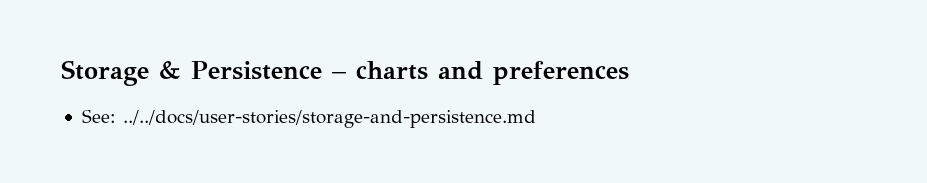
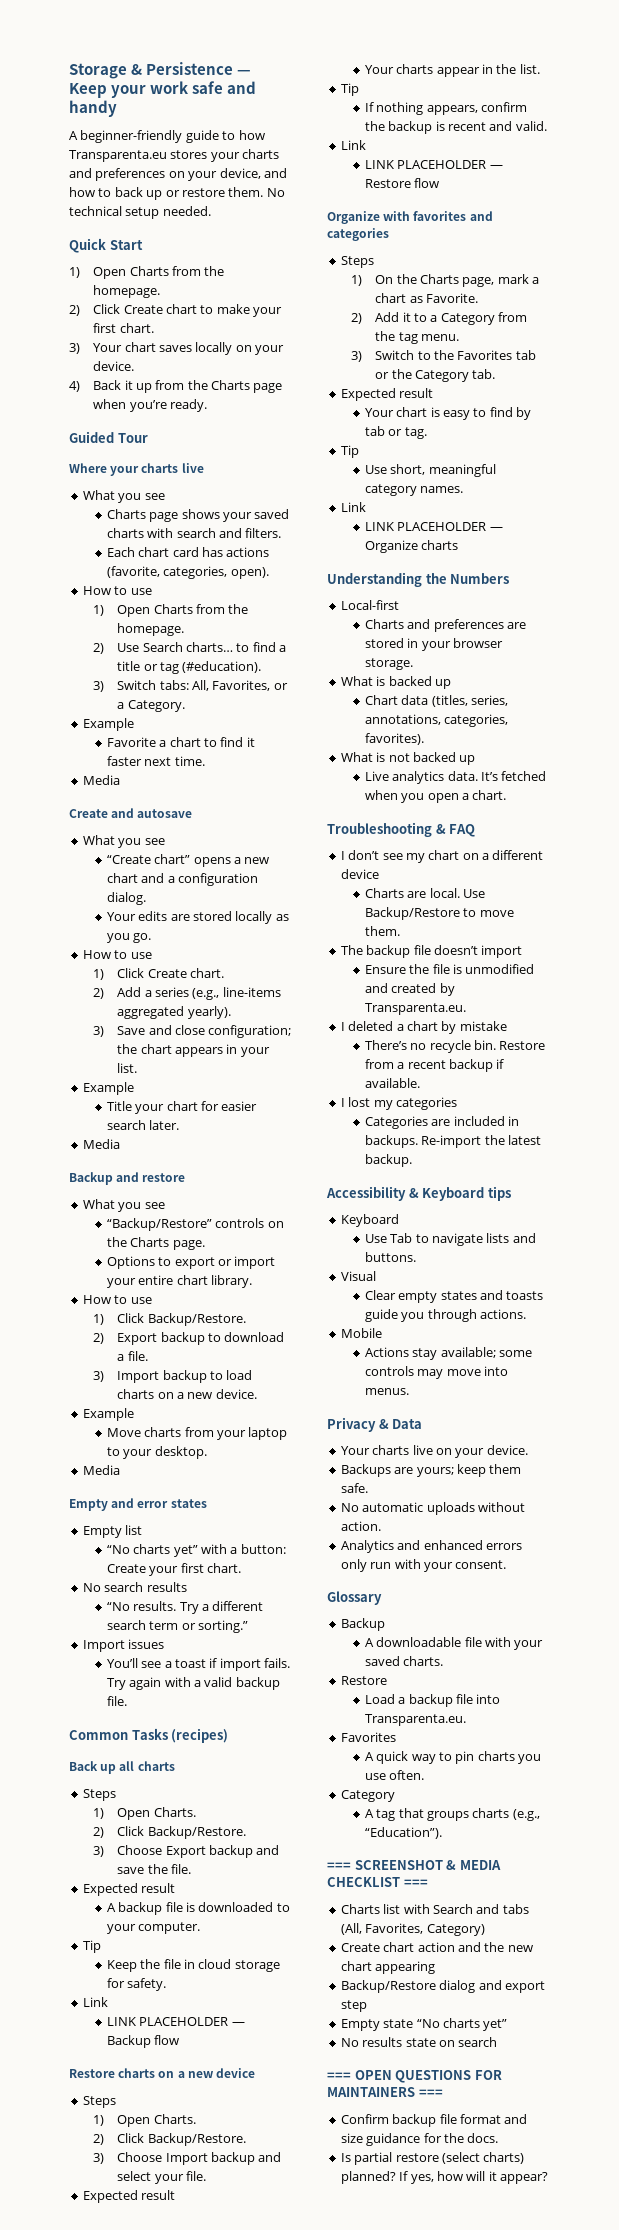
[331,61,629,85] [81,109,536,128] – charts and preferences // See: ../../docs/user-stories/storage-and-persistence.md -> [237,70,252,75] [69,81,257,98] [69,100,117,117] [69,130,265,143] [69,149,280,162] [69,168,287,181] [69,187,285,200] [69,206,211,219] [69,238,143,253] [69,266,225,279] [93,285,161,298] [69,304,283,317] [93,323,154,333] [69,342,285,355] [93,361,135,371] [69,380,283,393] [93,399,207,412] [69,431,148,443] [69,463,204,476] [82,490,165,503] [106,509,290,522] [106,528,282,538] [106,547,270,557] [106,566,269,579] [82,586,152,595] [93,604,249,617] [117,623,185,636] [93,642,287,654] [117,661,262,674] [93,680,288,692] [117,700,185,712] [82,718,134,731] [106,737,255,747] [106,756,205,766] [82,775,120,785] [69,808,193,818] [82,835,165,848] [106,854,270,867] [106,873,259,886] [106,892,146,905] [106,911,289,924] [106,933,152,943] [82,950,152,959] [93,968,225,980] [93,987,281,1000] [117,1006,231,1019] [93,1025,292,1038] [117,1044,270,1057] [117,1063,138,1073] [82,1082,134,1095] [106,1101,258,1114] [106,1120,180,1130] [82,1139,120,1149] [69,1172,186,1185] [82,1199,165,1212] [106,1218,284,1231] [106,1237,205,1250] [106,1256,276,1269] [106,1275,253,1288] [82,1295,152,1304] [93,1313,246,1326] [93,1332,285,1345] [117,1351,148,1361] [93,1370,253,1383] [117,1389,257,1399] [82,1408,134,1421] [106,1427,288,1440] [106,1446,207,1459] [82,1465,120,1475] [69,1498,207,1511] [82,1525,143,1538] [106,1544,286,1557] [106,1563,242,1576] [82,1582,187,1592] [106,1601,264,1614] [106,1620,249,1633] [82,1639,165,1652] [106,1658,291,1671] [106,1677,280,1690] [106,1696,127,1706] [69,1728,229,1743] [69,1761,175,1774] [82,1789,116,1801] [93,1807,196,1820] [93,1826,246,1839] [93,1845,280,1858] [117,1864,192,1874] [82,1883,176,1896] [106,1902,290,1915] [106,1922,201,1934] [82,1940,101,1953] [106,1959,280,1972] [106,1978,167,1991] [82,1997,108,2007] [106,2017,245,2026] [106,2035,180,2048] [69,2068,256,2078] [82,2096,116,2108] [93,2114,196,2127] [93,2133,246,2146] [93,2152,282,2165] [117,2171,207,2184] [82,2190,176,2203] [364,64,540,77] [340,83,359,96] [364,102,528,115] [364,121,547,134] [340,140,366,150] [364,160,503,169] [364,178,440,188] [327,211,493,224] [327,228,389,241] [340,256,374,268] [351,274,540,287] [375,293,479,303] [351,312,528,325] [375,331,460,344] [351,350,536,362] [375,369,496,382] [340,388,434,401] [364,407,532,420] [364,426,427,439] [340,445,359,458] [364,464,496,477] [364,484,464,496] [340,502,366,512] [364,522,503,531] [364,540,459,553] [327,572,510,587] [340,600,399,610] [364,619,527,632] [364,638,504,651] [364,658,413,670] [340,676,451,689] [364,695,509,707] [364,714,509,727] [364,733,424,745] [340,752,476,765] [364,771,547,784] [364,790,507,803] [327,822,476,837] [340,850,544,863] [340,869,379,879] [364,888,486,898] [364,907,514,920] [364,926,400,936] [340,945,523,958] [364,964,535,974] [364,983,455,996] [364,1003,466,1015] [340,1021,507,1034] [364,1040,546,1053] [364,1059,505,1072] [364,1078,420,1088] [340,1097,457,1110] [364,1116,520,1129] [364,1135,542,1148] [364,1154,412,1167] [326,1186,511,1201] [340,1214,399,1227] [364,1233,536,1246] [364,1252,416,1262] [340,1271,376,1281] [364,1290,544,1303] [364,1309,527,1322] [340,1328,382,1338] [364,1347,533,1360] [364,1366,509,1379] [364,1388,409,1395] [327,1417,423,1432] [340,1445,528,1458] [340,1464,522,1477] [340,1483,368,1493] [340,1502,525,1515] [340,1521,381,1531] [340,1540,522,1553] [340,1559,507,1572] [327,1591,382,1605] [340,1618,385,1631] [364,1637,544,1650] [364,1656,444,1666] [340,1676,387,1685] [364,1694,501,1707] [364,1714,466,1726] [340,1732,396,1742] [364,1751,542,1764] [364,1770,425,1780] [340,1790,395,1802] [364,1808,540,1821] [364,1827,442,1839] [327,1860,501,1870] [327,1877,428,1887] [340,1904,529,1914] [340,1923,485,1936] [340,1942,533,1952] [340,1961,436,1974] [340,1980,545,1993] [340,2000,367,2012] [340,2018,508,2031] [340,2037,498,2047] [327,2070,502,2083] [327,2087,443,2097] [340,2114,528,2127] [340,2133,499,2146] [340,2152,525,2165] [340,2171,548,2184] — Keep your work safe and handy // A beginner‑friendly guide to how Transparenta.eu stores your charts and preferences on your device, and how to back up or restore them. No technical setup needed. // Quick Start // 1) Open Charts from the homepage. // 2) Click Create chart to make your first chart. // 3) Your chart saves locally on your device. // 4) Back it up from the Charts page when you’re ready. // Guided Tour // Where your charts live // What you see // Charts page shows your saved charts with search and filters. // Each chart card has actions (favorite, categories, open). // How to use // 1) Open Charts from the homepage. // 2) Use Search charts… to find a title or tag (#education). // 3) Switch tabs: All, Favorites, or a Category. // Example // Favorite a chart to find it faster next time. // Media // Create and autosave // What you see // “Create chart” opens a new chart and a configuration dialog. // Your edits are stored locally as you go. // How to use // 1) Click Create chart. // 2) Add a series (e.g., line‑items aggregated yearly). // 3) Save and close configuration; the chart appears in your list. // Example // Title your chart for easier search later. // Media // Backup and restore // What you see // “Backup/Restore” controls on the Charts page. // Options to export or import your entire chart library. // How to use // 1) Click Backup/Restore. // 2) Export backup to download a file. // 3) Import backup to load charts on a new device. // Example // Move charts from your laptop to your desktop. // Media // Empty and error states // Empty list // “No charts yet” with a button: Create your first chart. // No search results // “No results. Try a different search term or sorting.” // Import issues // You’ll see a toast if import fails. Try again with a valid backup file. // Common Tasks (recipes) // Back up all charts // Steps // 1) Open Charts. // 2) Click Backup/Restore. // 3) Choose Export backup and save the file. // Expected result // A backup file is downloaded to your computer. // Tip // Keep the file in cloud storage for safety. // Link // LINK PLACEHOLDER — Backup flow // Restore charts on a new device // Steps // 1) Open Charts. // 2) Click Backup/Restore. // 3) Choose Import backup and select your file. // Expected result // Your charts appear in the list. // Tip // If nothing appears, confirm the backup is recent and valid. // Link // LINK PLACEHOLDER — Restore flow // Organize with favorites and categories // Steps // 1) On the Charts page, mark a chart as Favorite. // 2) Add it to a Category from the tag menu. // 3) Switch to the Favorites tab or the Category tab. // Expected result // Your chart is easy to find by tab or tag. // Tip // Use short, meaningful category names. // Link // LINK PLACEHOLDER — Organize charts // Understanding the Numbers // Local‑first // Charts and preferences are stored in your browser storage. // What is backed up // Chart data (titles, series, annotations, categories, favorites). // What is not backed up // Live analytics data. It’s fetched when you open a chart. // Troubleshooting & FAQ // I don’t see my chart on a different device // Charts are local. Use Backup/Restore to move them. // The backup file doesn’t import // Ensure the file is unmodified and created by Transparenta.eu. // I deleted a chart by mistake // There’s no recycle bin. Restore from a recent backup if available. // I lost my categories // Categories are included in backups. Re‑import the latest backup. // Accessibility & Keyboard tips // Keyboard // Use Tab to navigate lists and buttons. // Visual // Clear empty states and toasts guide you through actions. // Mobile // Actions stay available; some controls may move into menus. // Privacy & Data // Your charts live on your device. // Backups are yours; keep them safe. // No automatic uploads without action. // Analytics and enhanced errors only run with your consent. // Glossary // Backup // A downloadable file with your saved charts. // Restore // Load a backup file into Transparenta.eu. // Favorites // A quick way to pin charts you use often. // Category // A tag that groups charts (e.g., “Education”). // === SCREENSHOT & MEDIA CHECKLIST === // Charts list with Search and tabs (All, Favorites, Category) // Create chart action and the new chart appearing // Backup/Restore dialog and export step // Empty state “No charts yet” // No results state on search // === OPEN QUESTIONS FOR MAINTAINERS === // Confirm backup file format and size guidance for the docs. // Is partial restore (select charts) planned? If yes, how will it appear?

